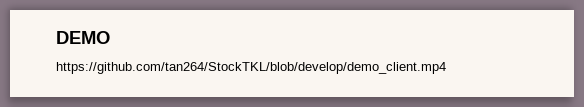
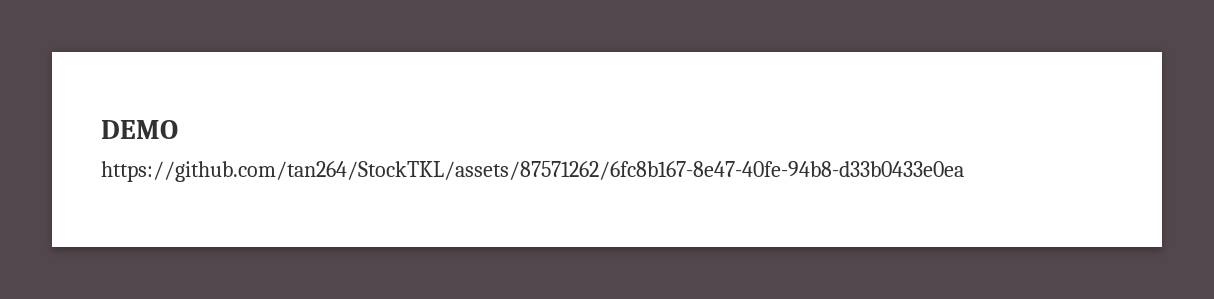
[56,62,446,74] https://github.com/tan264/StockTKL/blob/develop/demo_client.mp4 -> [101,161,964,182] https://github.com/tan264/StockTKL/assets/87571262/6fc8b167-8e47-40fe-94b8-d33b0433e0ea

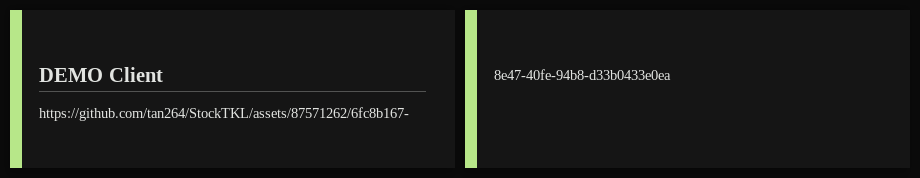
(178, 129) none -> [108,67,163,82] Client

